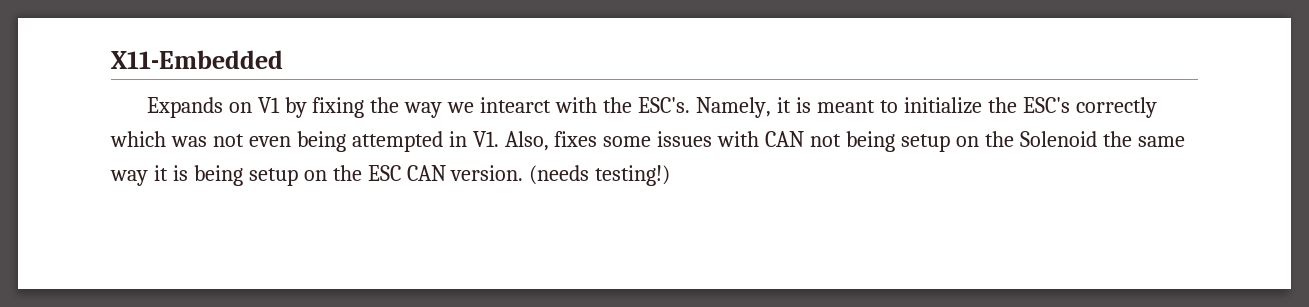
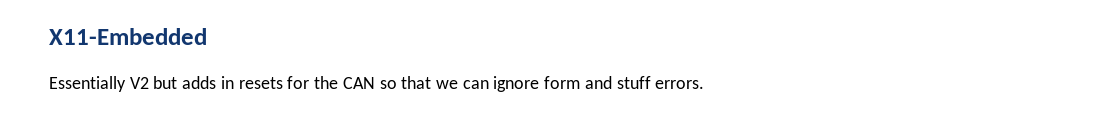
[146,97,1157,118] [110,131,1185,152] [110,165,671,186] Expands on V1 by fixing the way we intearct with the ESC's. Namely, it is meant to initialize the ESC's correctly which was not even being attempted in V1. Also, fixes some issues with CAN not being setup on the Solenoid the same way it is being setup on the ESC CAN version. (needs testing!) -> [49,76,705,92] Essentially V2 but adds in resets for the CAN so that we can ignore form and stuff errors.

